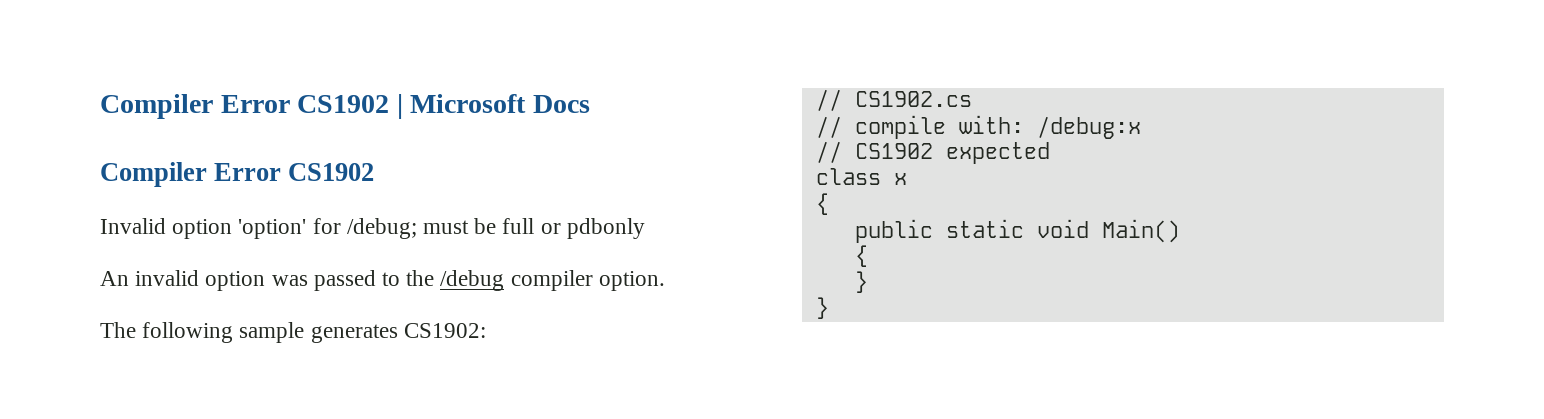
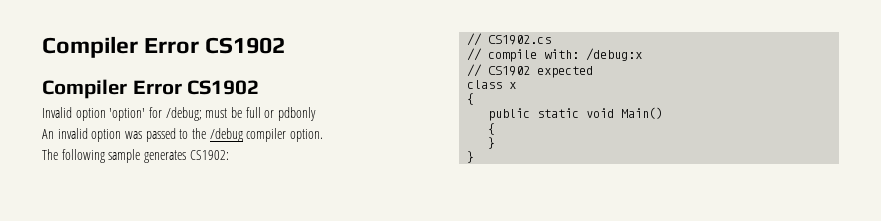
[100,94,590,119] Compiler Error CS1902 | Microsoft Docs -> [42,36,286,58] Compiler Error CS1902

